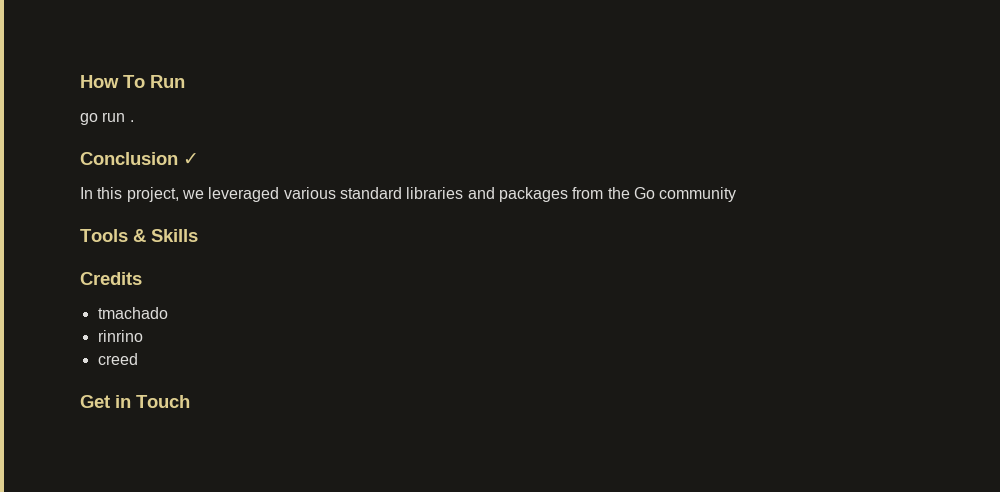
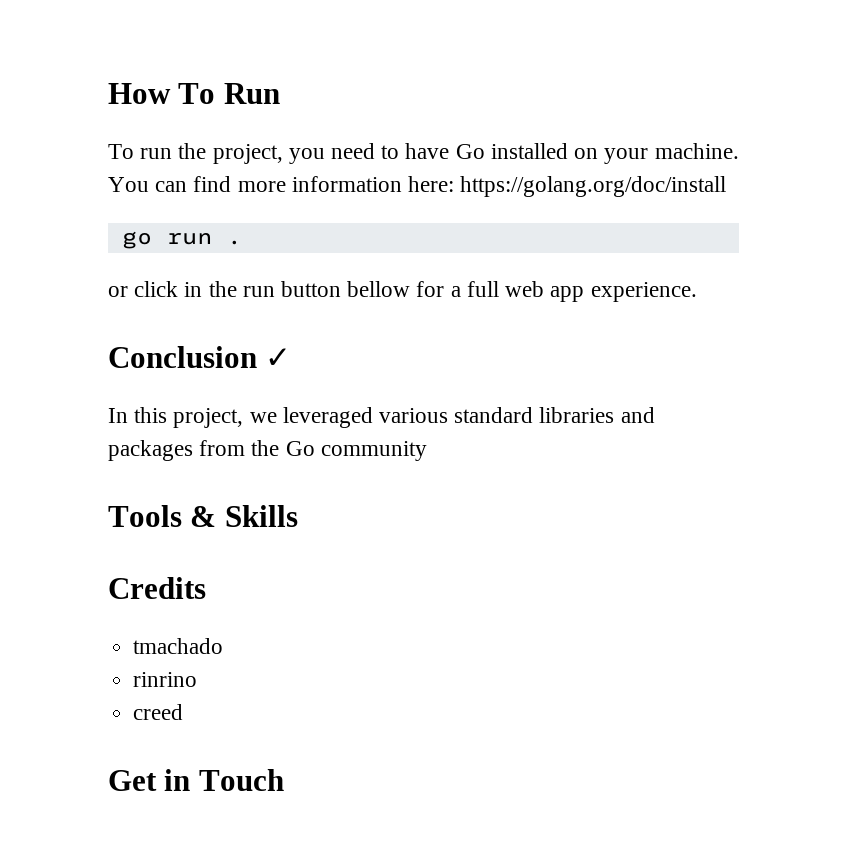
[80,112,134,125] go run . -> [108,143,739,164] [108,176,727,197] [121,231,242,249] [108,281,697,302] To run the project, you need to have Go installed on your machine. You can find more information here: https://golang.org/doc/install // go run . // or click in the run button bellow for a full web app experience.

